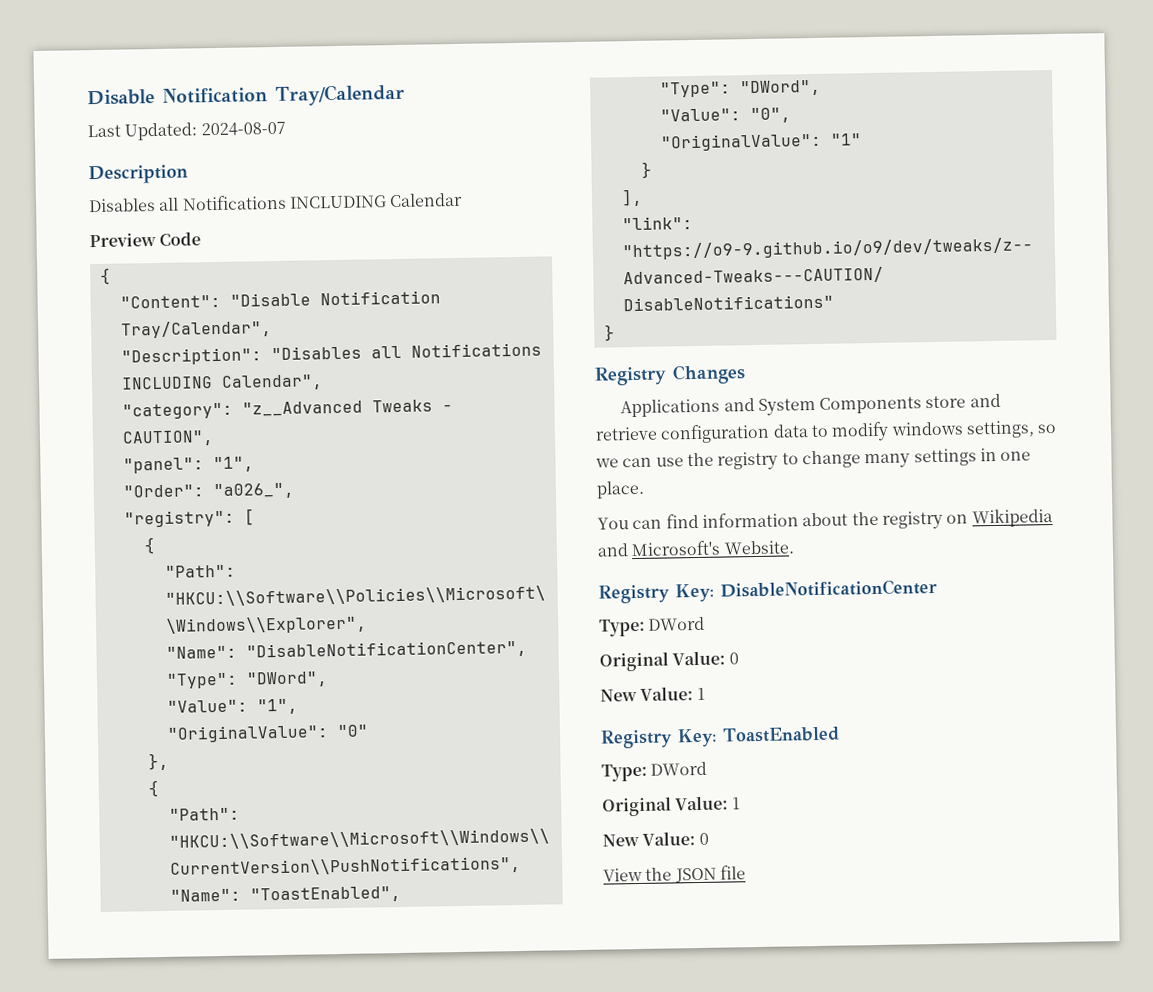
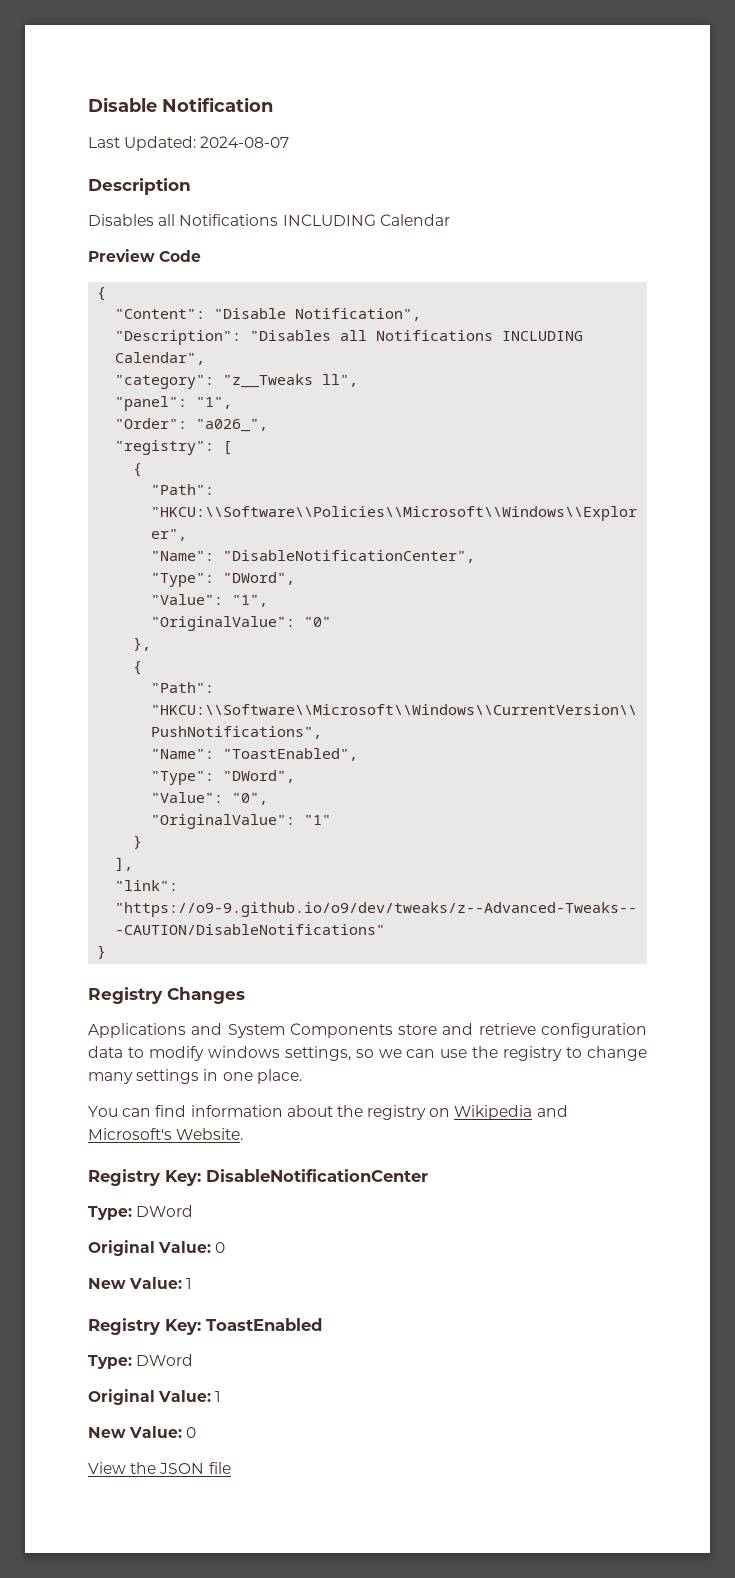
[275,83,405,106] Tray/Calendar -> (273, 104) none
[319,290,441,306] [120,320,272,339] Notification Tray/Calendar", -> [295,308,422,321] Notification",
[241,399,453,417] [121,430,214,447] "z__Advanced Tweaks - CAUTION", -> [223,374,359,388] "z__Tweaks ll",

